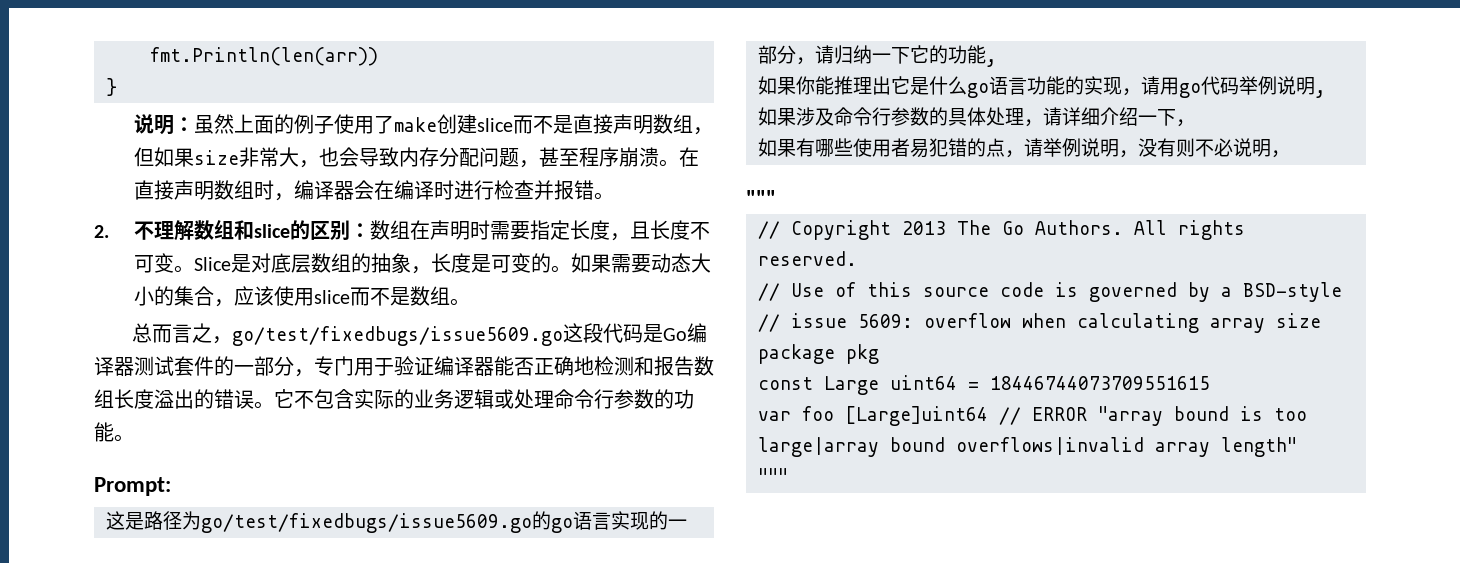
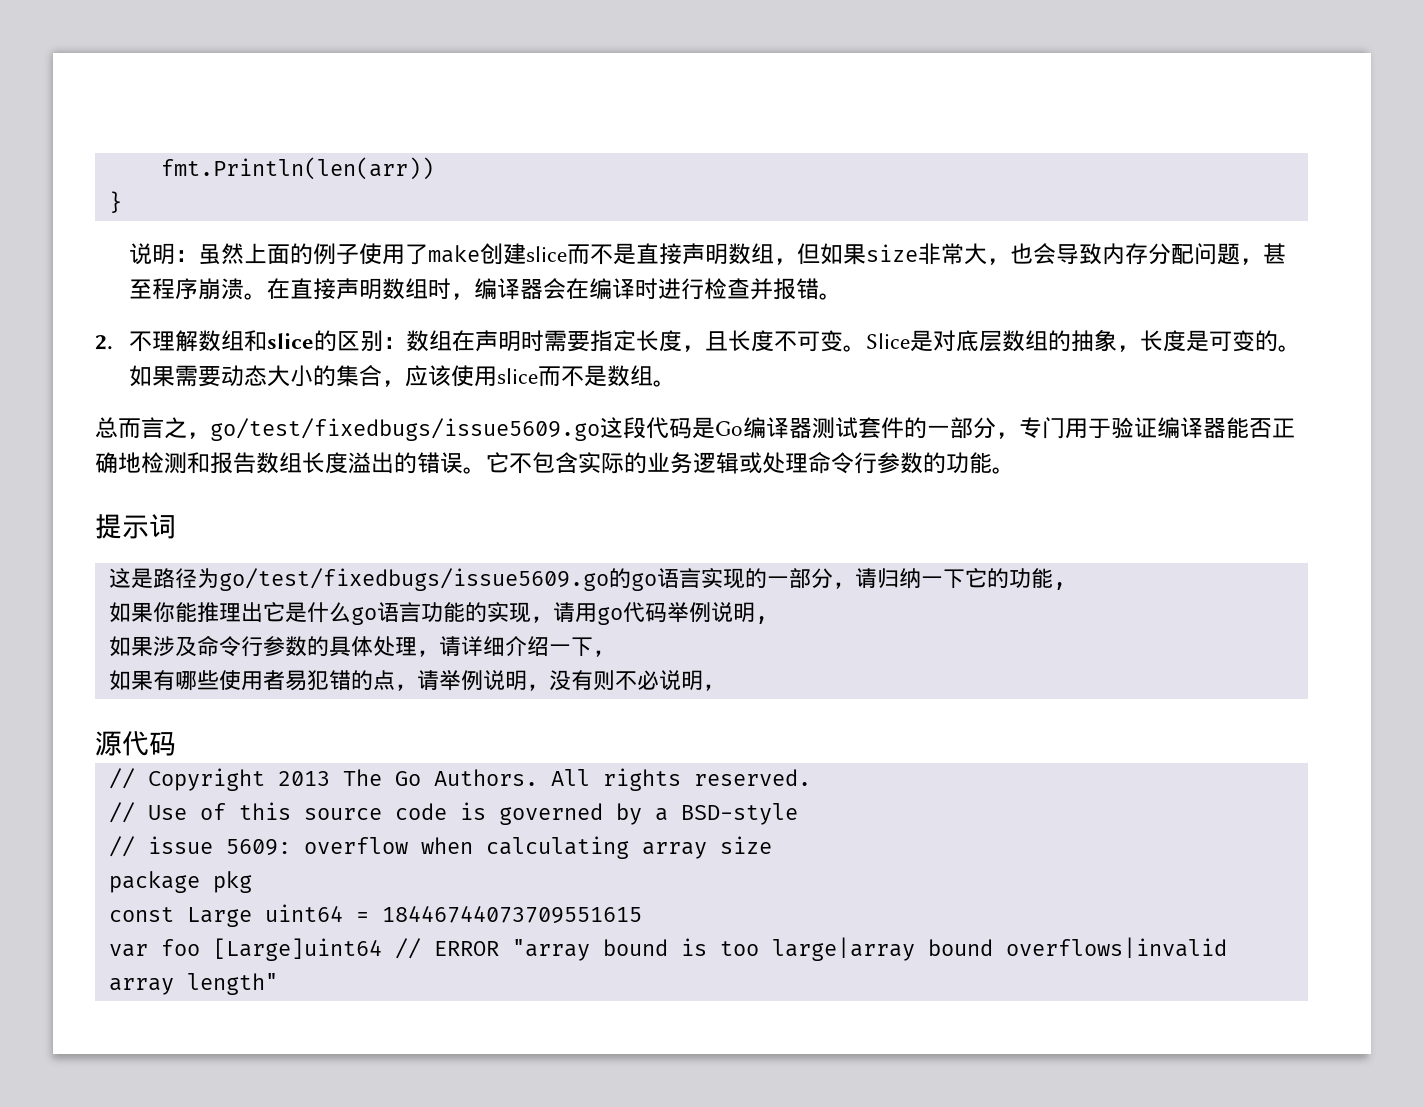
[94,477,171,496] Prompt: -> [95,514,176,539] 提示词
[746,190,776,206] """ -> [95,731,176,756] 源代码
[758,468,788,483] // """ -> (278, 984) none

